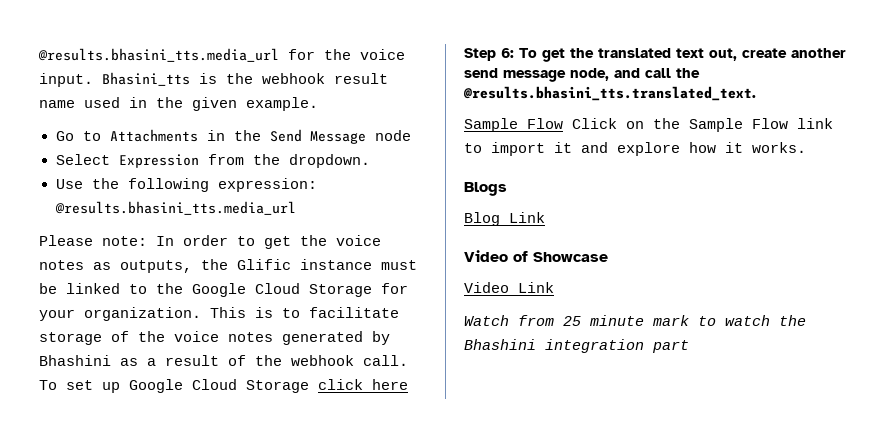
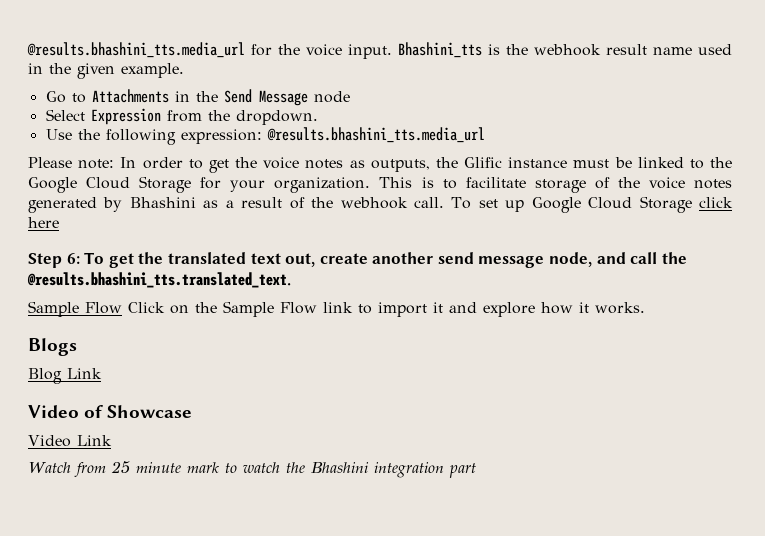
[38,48,279,62] @results.bhasini_tts.media_url -> [27,42,245,58] @results.bhashini_tts.media_url
[102,72,190,86] Bhasini_tts -> [398,42,482,58] Bhashini_tts
[54,201,296,215] @results.bhasini_tts.media_url -> [266,127,485,143] @results.bhashini_tts.media_url
[464,86,756,101] @results.bhasini_tts.translated_text. -> [27,272,291,288] @results.bhashini_tts.translated_text.

